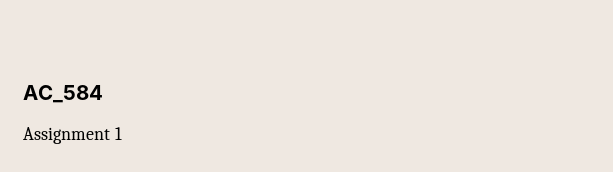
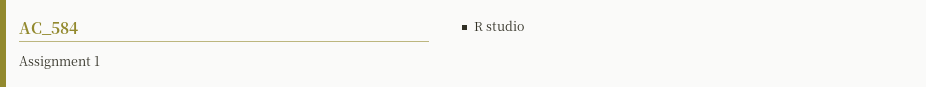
(122, 133) none -> [473,20,525,31] // R studio

